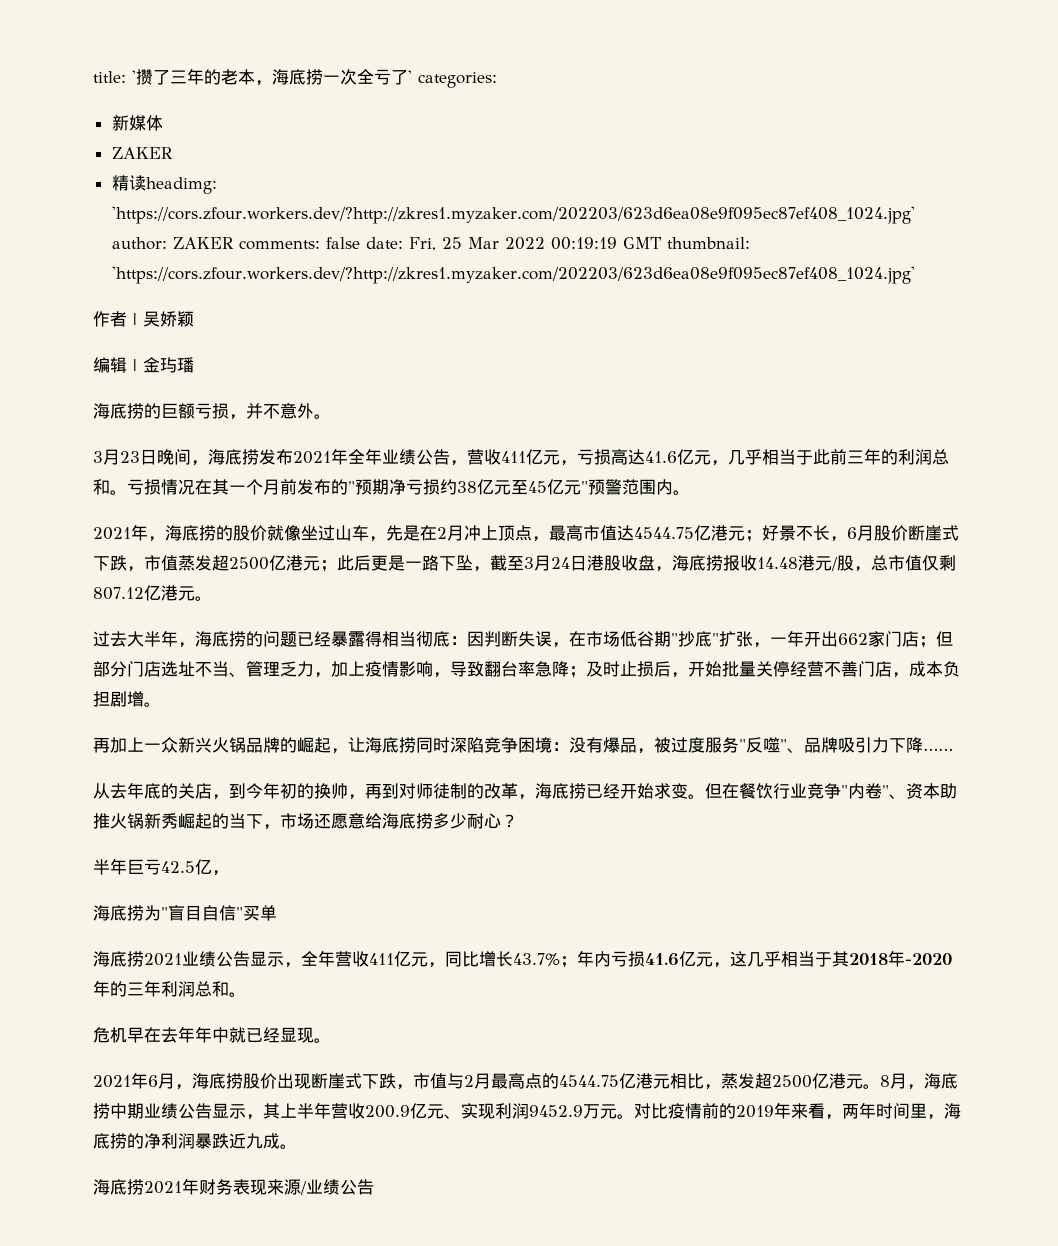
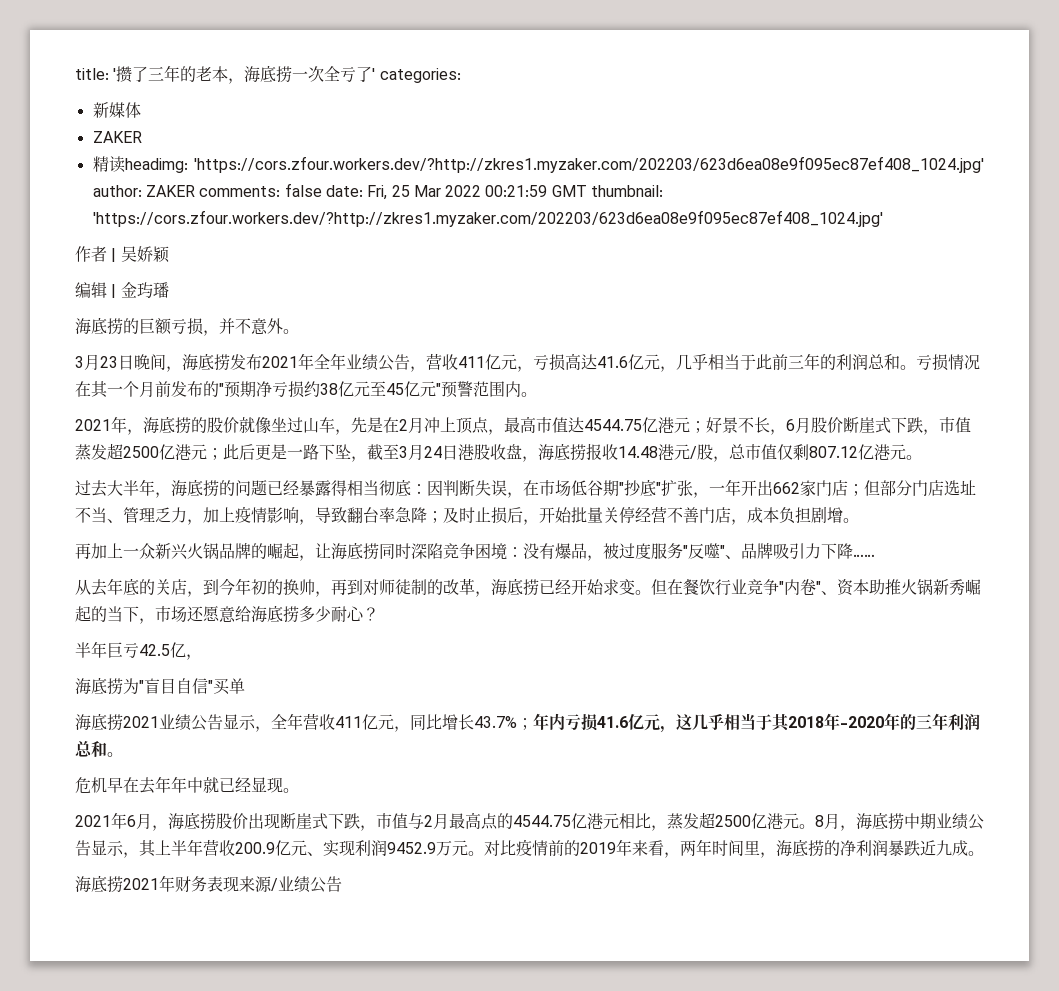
[550,237,617,250] 00:19:19 -> [485,185,548,197] 00:21:59

